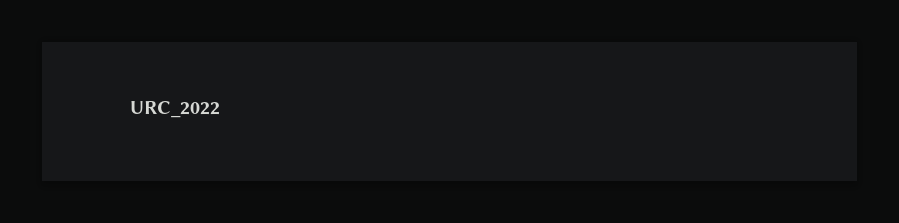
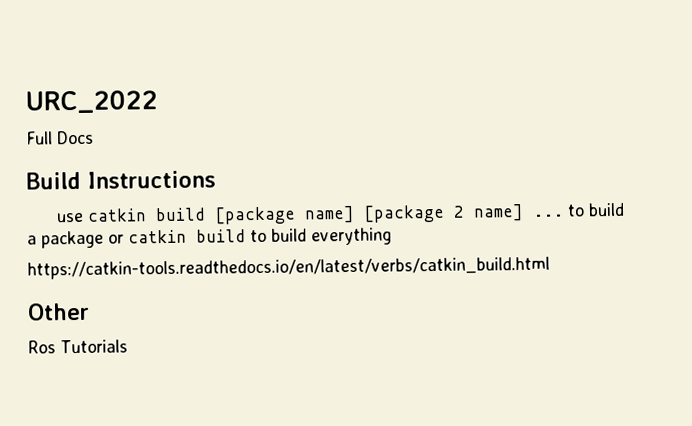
(220, 109) none -> [26,130,94,145] [26,170,216,190] [55,202,625,225] [27,227,392,249] [27,256,550,280] [27,302,90,321] [28,339,128,354] // Full Docs // Build Instructions // use catkin build [package name] [package 2 name] ... to build a package or catkin build to build everything // https://catkin-tools.readthedocs.io/en/latest/verbs/catkin_build.html // Other // Ros Tutorials

